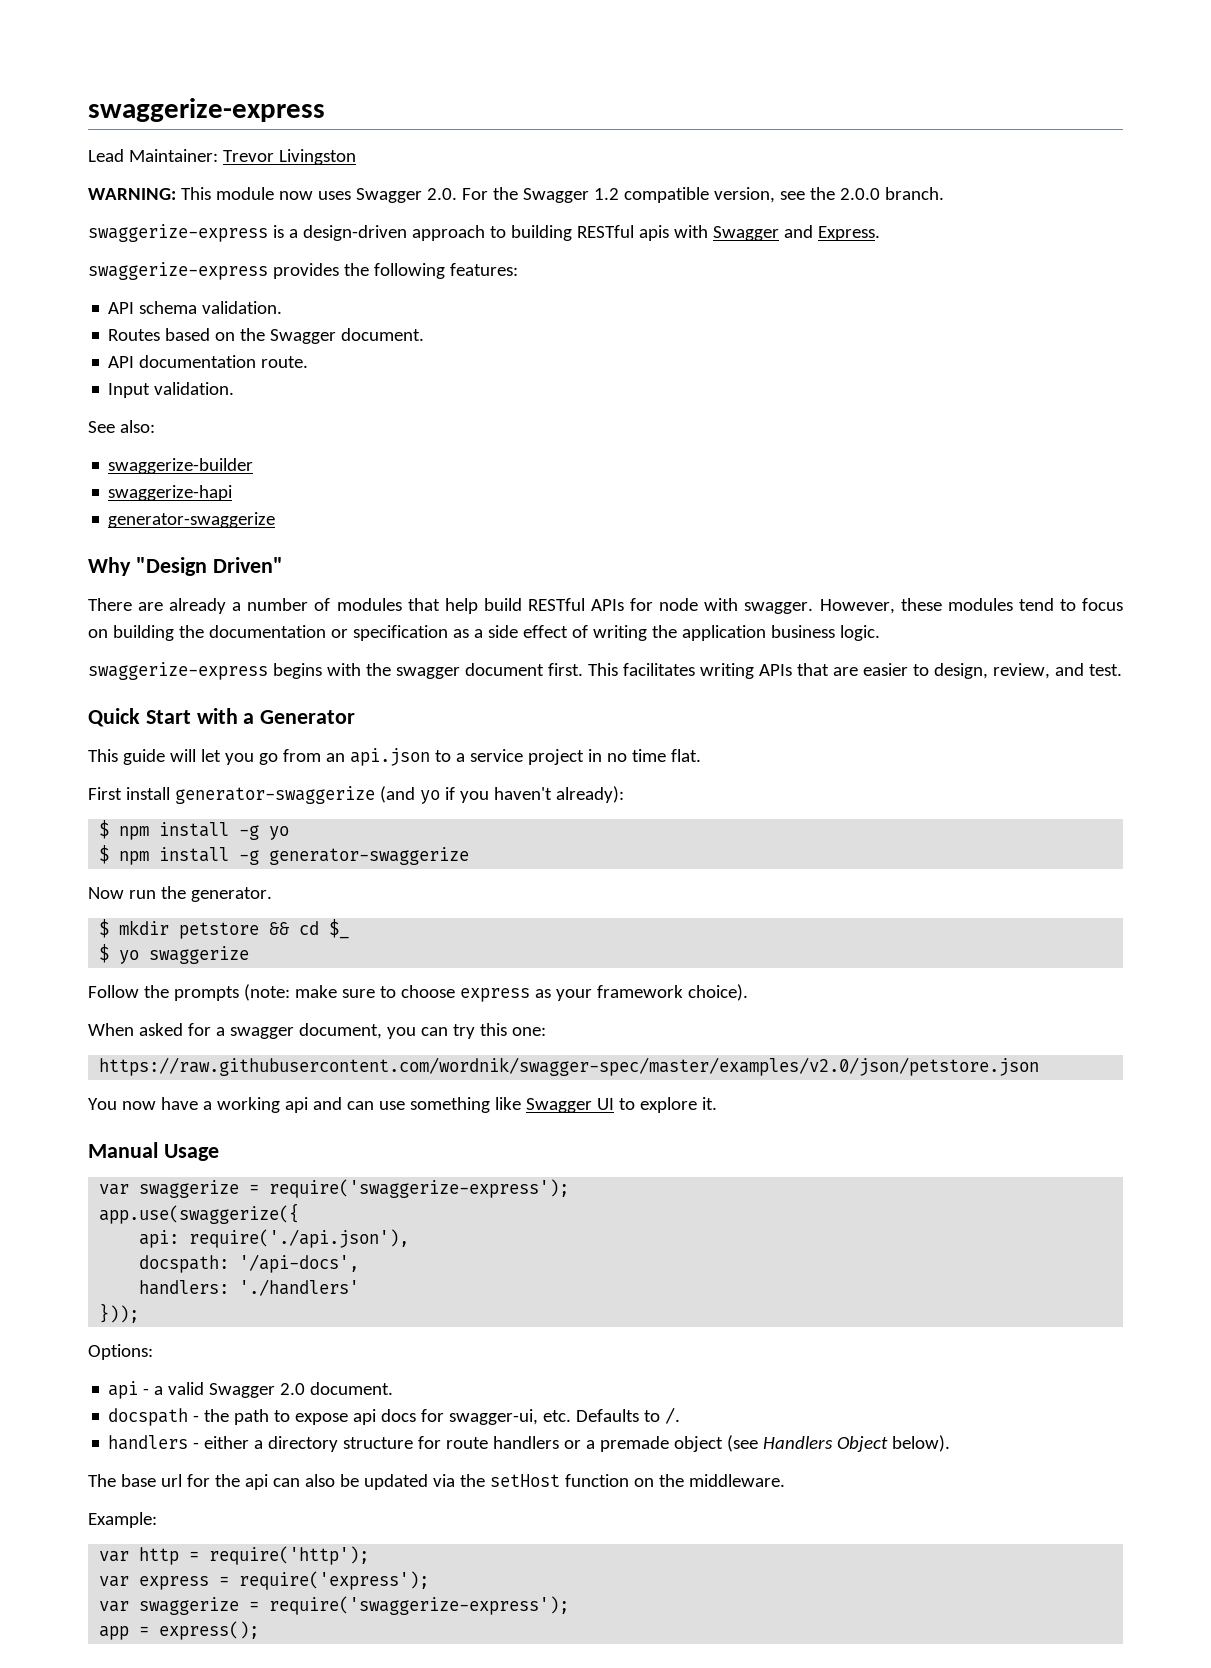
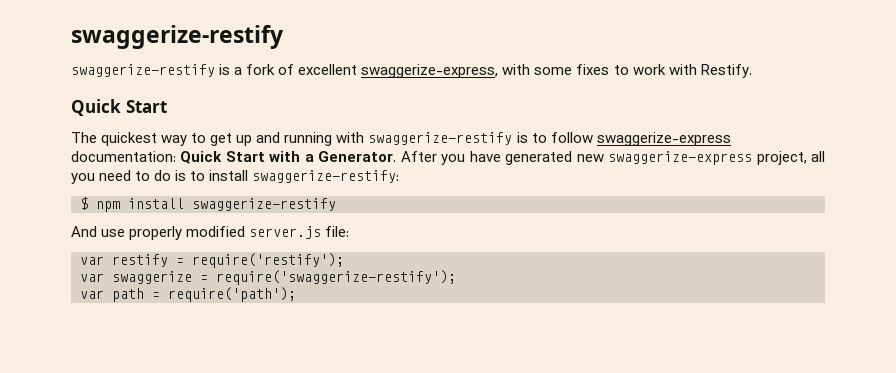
[88,98,325,122] [88,149,356,165] [88,187,944,203] [88,224,880,242] [88,262,518,280] [108,301,283,314] [108,328,425,344] [108,355,309,368] [108,382,235,398] [88,420,155,433] [108,458,254,474] [108,485,233,501] [108,512,276,528] [88,557,283,576] [88,598,1123,614] [88,625,880,641] [88,662,1122,680] [88,708,356,727] [88,748,701,766] [88,786,624,804] [99,820,290,840] [99,845,470,865] [88,886,272,902] [99,919,350,939] [99,944,250,964] [88,984,748,1002] [88,1023,546,1039] [99,1057,1040,1076] [88,1097,717,1113] [88,1142,219,1161] [99,1179,570,1198] [99,1203,300,1224] [139,1229,410,1248] [139,1254,360,1273] [139,1279,360,1296] [99,1303,140,1323] [88,1344,153,1360] [108,1381,394,1399] [108,1407,681,1426] [108,1435,951,1452] [88,1474,785,1490] [88,1512,157,1528] [99,1546,370,1565] [99,1571,430,1590] [99,1596,570,1615] [99,1621,260,1640] swaggerize-express // Lead Maintainer: Trevor Livingston // WARNING: This module now uses Swagger 2.0. For the Swagger 1.2 compatible version, see the 2.0.0 branch. // swaggerize-express is a design-driven approach to building RESTful apis with Swagger and Express. // swaggerize-express provides the following features: // API schema validation. // Routes based on the Swagger document. // API documentation route. // Input validation. // See also: // swaggerize-builder // swaggerize-hapi // generator-swaggerize // Why "Design Driven" // There are already a number of modules that help build RESTful APIs for node with swagger. However, these modules tend to focus on building the documentation or specification as a side effect of writing the application business logic. // swaggerize-express begins with the swagger document first. This facilitates writing APIs that are easier to design, review, and test. // Quick Start with a Generator // This guide will let you go from an api.json to a service project in no time flat. // First install generator-swaggerize (and yo if you haven't already): // $ npm install -g yo // $ npm install -g generator-swaggerize // Now run the generator. // $ mkdir petstore && cd $_ // $ yo swaggerize // Follow the prompts (note: make sure to choose express as your framework choice). // When asked for a swagger document, you can try this one: // https://raw.githubusercontent.com/wordnik/swagger-spec/master/examples/v2.0/json/petstore.json // You now have a working api and can use something like Swagger UI to explore it. // Manual Usage // var swaggerize = require('swaggerize-express'); // app.use(swaggerize({ // api: require('./api.json'), // docspath: '/api-docs', // handlers: './handlers' // })); // Options: // api - a valid Swagger 2.0 document. // docspath - the path to expose api docs for swagger-ui, etc. Defaults to /. // handlers - either a directory structure for route handlers or a premade object (see Handlers Object below). // The base url for the api can also be updated via the setHost function on the middleware. // Example: // var http = require('http'); // var express = require('express'); // var swaggerize = require('swaggerize-express'); // app = express(); -> [71,25,284,49] [71,64,752,78] [71,99,167,116] [71,132,731,146] [71,151,825,165] [71,170,400,184] [80,197,336,212] [71,226,350,240] [80,253,344,268] [80,270,456,285] [80,287,296,302] swaggerize-restify // swaggerize-restify is a fork of excellent swaggerize-express, with some fixes to work with Restify. // Quick Start // The quickest way to get up and running with swaggerize-restify is to follow swaggerize-express documentation: Quick Start with a Generator. After you have generated new swaggerize-express project, all you need to do is to install swaggerize-restify: // $ npm install swaggerize-restify // And use properly modified server.js file: // var restify = require('restify'); // var swaggerize = require('swaggerize-restify'); // var path = require('path');

